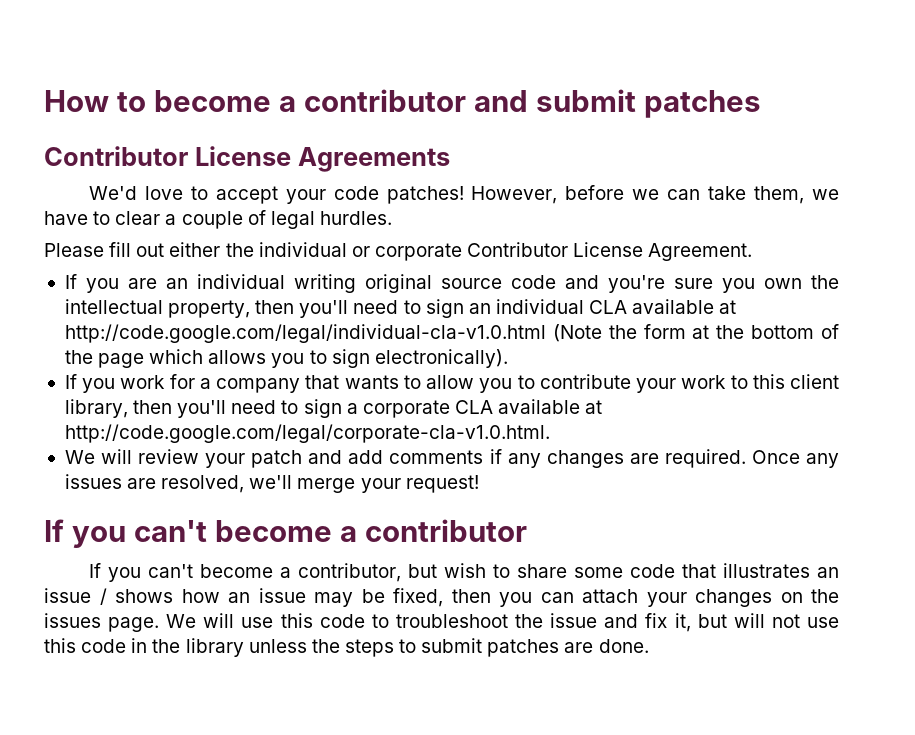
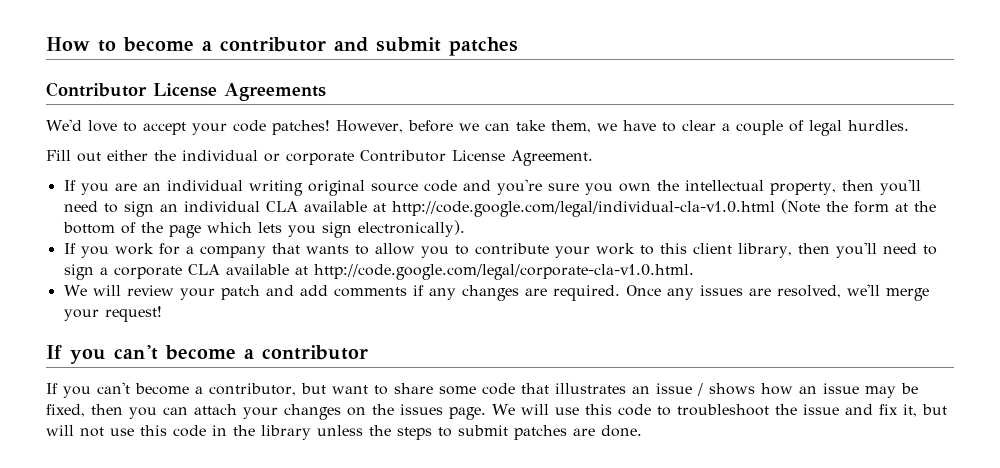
[44,242,132,257] Please fill -> [46,150,71,161] Fill
[208,350,327,368] allows you to -> [257,222,316,237] lets you
[444,563,487,578] wish -> [332,385,368,394] want

